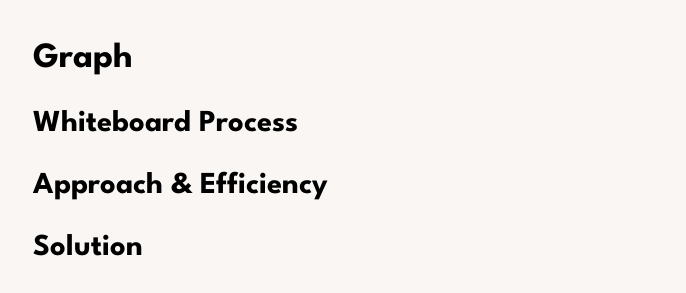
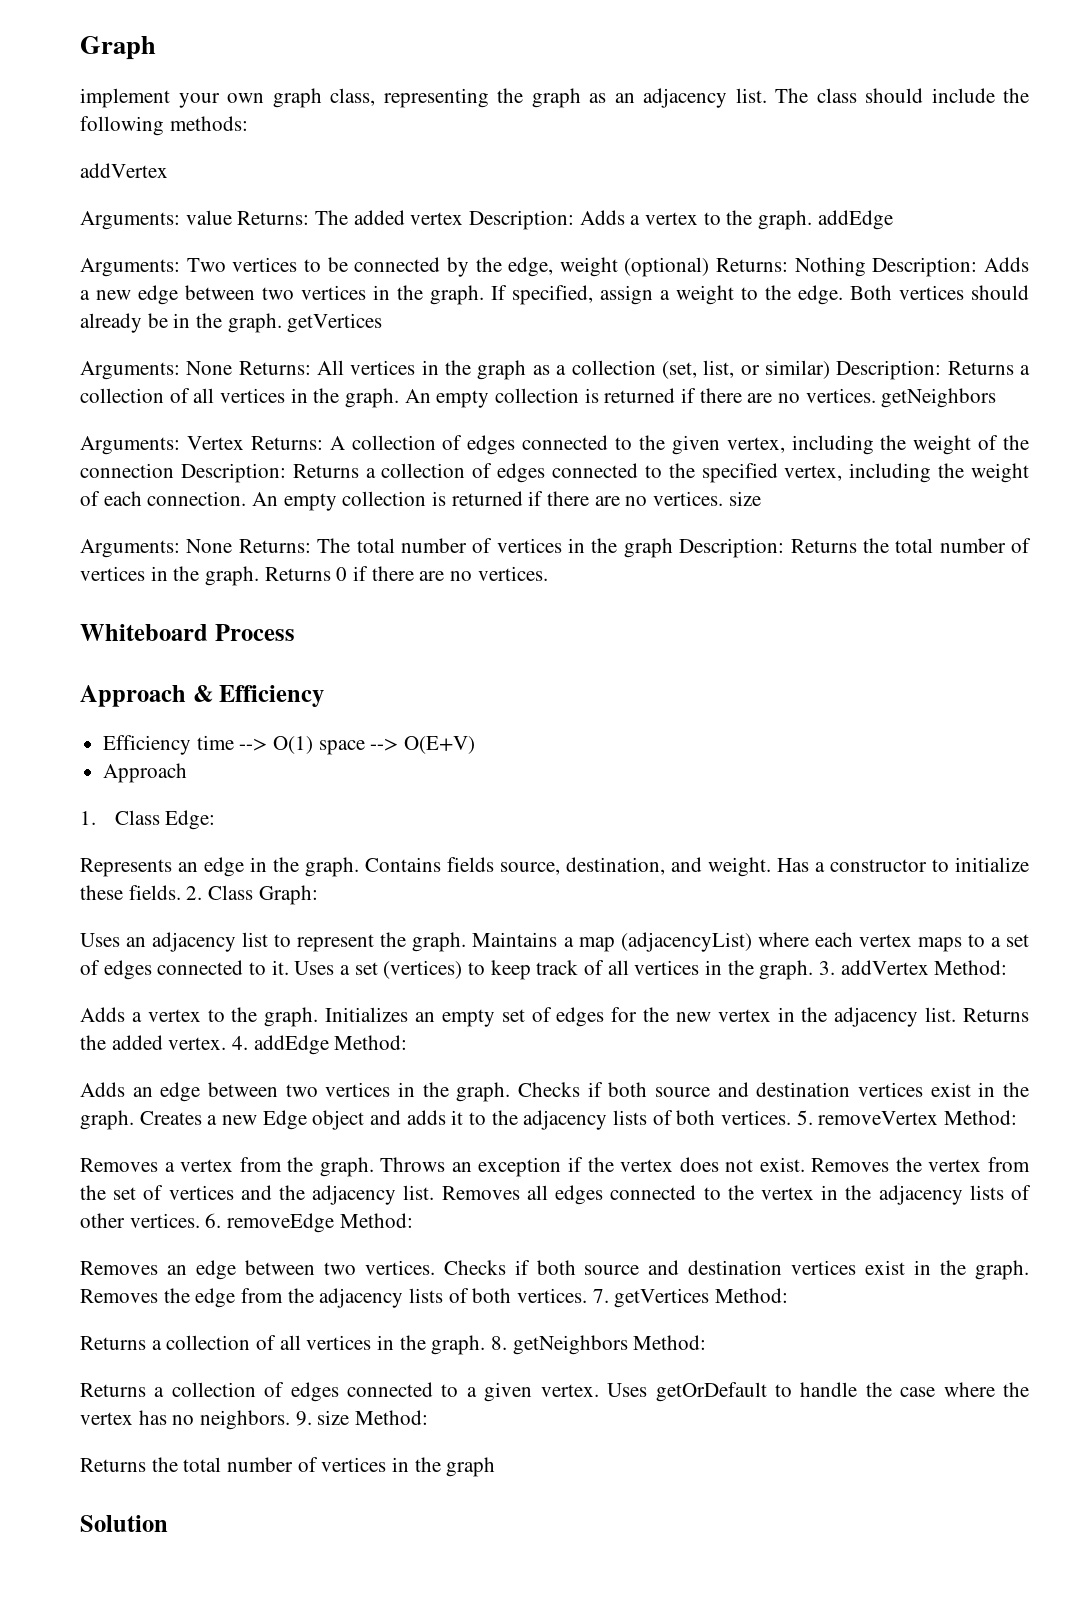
(133, 58) none -> [80,88,1029,108] [80,116,248,136] [80,163,168,178] [80,210,893,230] [80,257,1029,277] [80,285,1029,305] [80,313,383,333] [80,360,1031,380] [80,388,997,408] [80,435,1029,455] [80,463,1029,483] [80,491,761,511] [80,538,1031,558] [80,566,548,586] // implement your own graph class, representing the graph as an adjacency list. The class should include the following methods: // addVertex // Arguments: value Returns: The added vertex Description: Adds a vertex to the graph. addEdge // Arguments: Two vertices to be connected by the edge, weight (optional) Returns: Nothing Description: Adds a new edge between two vertices in the graph. If specified, assign a weight to the edge. Both vertices should already be in the graph. getVertices // Arguments: None Returns: All vertices in the graph as a collection (set, list, or similar) Description: Returns a collection of all vertices in the graph. An empty collection is returned if there are no vertices. getNeighbors // Arguments: Vertex Returns: A collection of edges connected to the given vertex, including the weight of the connection Description: Returns a collection of edges connected to the specified vertex, including the weight of each connection. An empty collection is returned if there are no vertices. size // Arguments: None Returns: The total number of vertices in the graph Description: Returns the total number of vertices in the graph. Returns 0 if there are no vertices.
(329, 185) none -> [103,735,476,755] [103,763,188,783] [80,810,216,830] [80,857,1029,877] [80,885,318,905] [80,932,1029,952] [80,960,1008,980] [80,1007,1030,1027] [80,1035,408,1055] [80,1082,1029,1102] [80,1110,1018,1130] [80,1157,1030,1177] [80,1185,1031,1205] [80,1213,413,1233] [80,1260,1029,1280] [80,1288,789,1308] [80,1335,707,1355] [80,1382,1029,1402] [80,1410,429,1430] [80,1457,496,1477] // Efficiency time --> O(1) space --> O(E+V) // Approach // 1. Class Edge: // Represents an edge in the graph. Contains fields source, destination, and weight. Has a constructor to initialize these fields. 2. Class Graph: // Uses an adjacency list to represent the graph. Maintains a map (adjacencyList) where each vertex maps to a set of edges connected to it. Uses a set (vertices) to keep track of all vertices in the graph. 3. addVertex Method: // Adds a vertex to the graph. Initializes an empty set of edges for the new vertex in the adjacency list. Returns the added vertex. 4. addEdge Method: // Adds an edge between two vertices in the graph. Checks if both source and destination vertices exist in the graph. Creates a new Edge object and adds it to the adjacency lists of both vertices. 5. removeVertex Method: // Removes a vertex from the graph. Throws an exception if the vertex does not exist. Removes the vertex from the set of vertices and the adjacency list. Removes all edges connected to the vertex in the adjacency lists of other vertices. 6. removeEdge Method: // Removes an edge between two vertices. Checks if both source and destination vertices exist in the graph. Removes the edge from the adjacency lists of both vertices. 7. getVertices Method: // Returns a collection of all vertices in the graph. 8. getNeighbors Method: // Returns a collection of edges connected to a given vertex. Uses getOrDefault to handle the case where the vertex has no neighbors. 9. size Method: // Returns the total number of vertices in the graph

